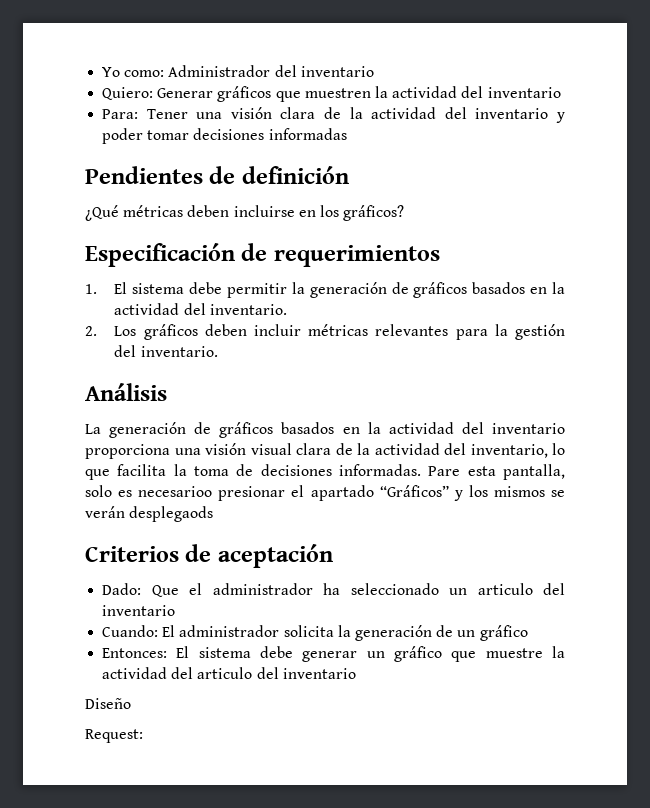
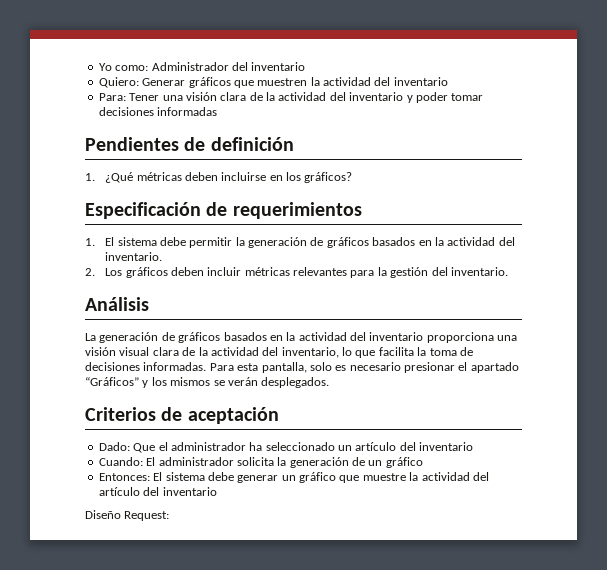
(349, 175) none -> [85,173,95,181] 1.
[428,466,461,476] Pare -> [209,363,234,371] Para
[138,486,213,497] necesarioo -> [349,362,401,371] necesario
[129,506,214,522] desplegaods -> [261,377,330,388] desplegados.
[477,583,533,595] articulo -> [355,442,397,451] artículo
[197,667,253,679] articulo -> [98,487,140,496] artículo
(131, 703) // -> (121, 514) none

